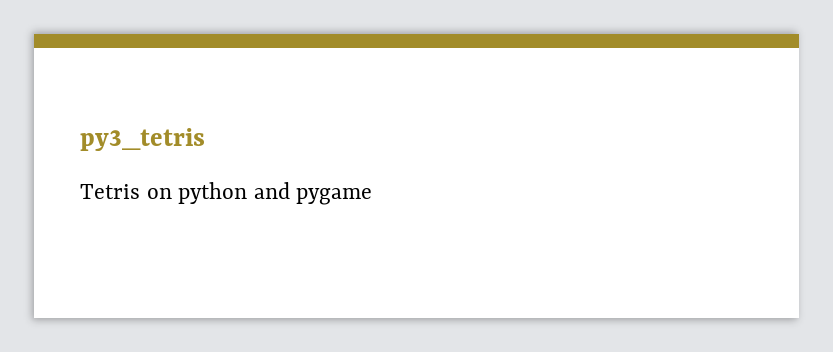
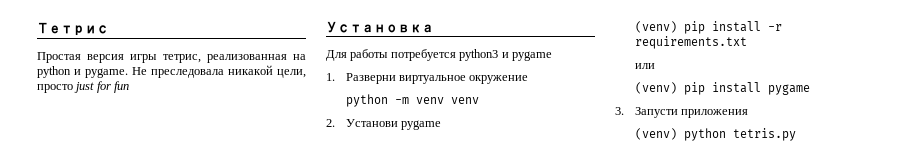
[80,128,205,151] [80,182,373,205] py3_tetris // Tetris on python and pygame -> [37,22,109,36] [37,52,306,63] [37,65,306,78] [37,81,130,93] [326,21,434,33] [326,49,552,61] [326,73,529,84] [345,94,479,107] [326,119,441,130] [634,21,782,34] [634,36,747,49] [634,63,655,69] [634,82,810,95] [615,107,748,118] [634,128,796,141] Тетрис // Простая версия игры тетрис, реализованная на python и pygame. Не преследовала никакой цели, просто just for fun // Установка // Для работы потребуется python3 и pygame // 1. Разверни виртуальное окружение // python -m venv venv // 2. Установи pygame // (venv) pip install -r requirements.txt // или // (venv) pip install pygame // 3. Запусти приложения // (venv) python tetris.py

